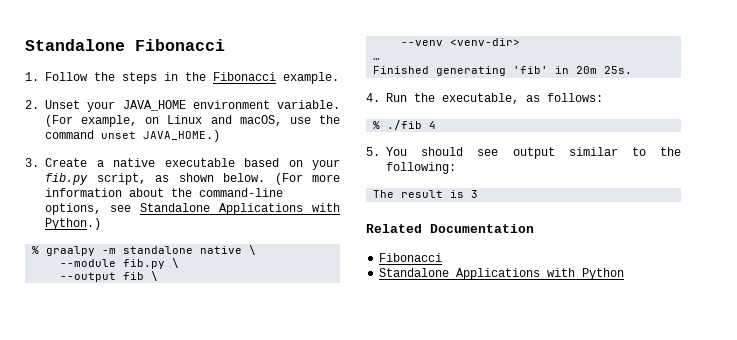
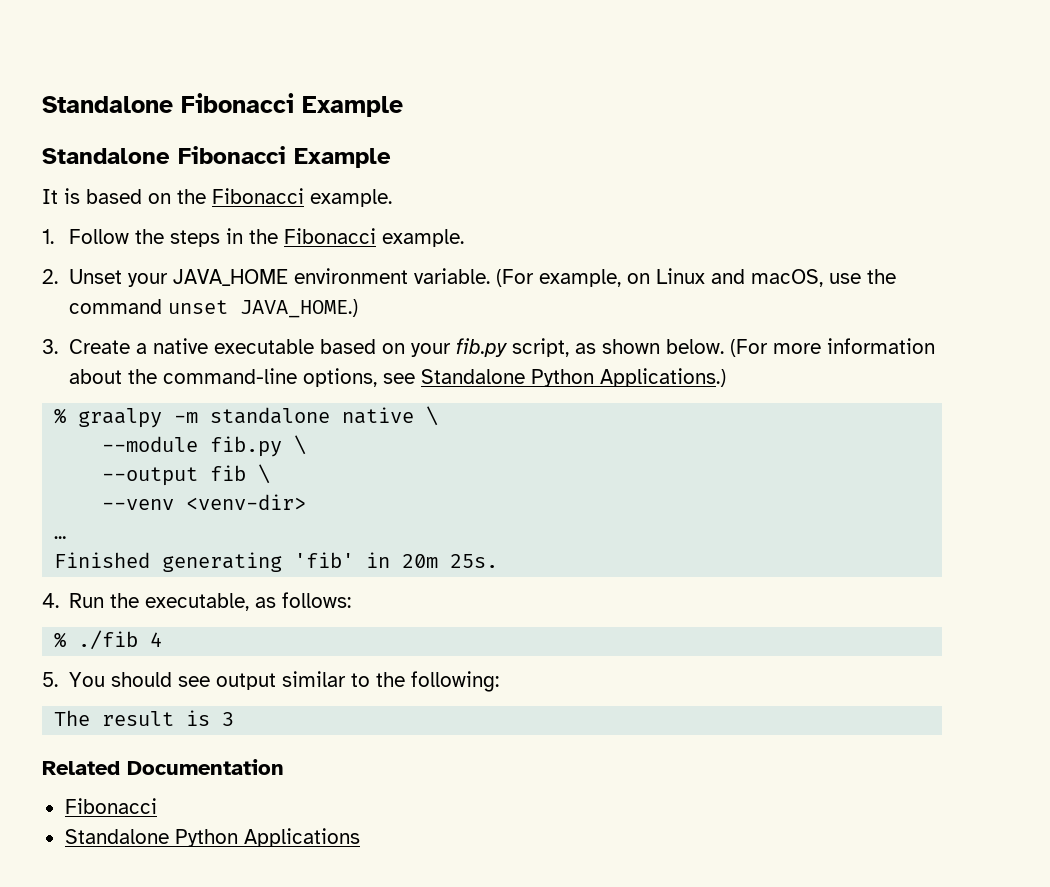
[25,39,225,51] Standalone Fibonacci -> [42,93,403,117] [42,146,391,168] [42,188,392,207] Standalone Fibonacci Example // Standalone Fibonacci Example // It is based on the Fibonacci example.
[219,203,340,215] [45,218,101,230] Applications with Python.) -> [531,368,727,387] Python Applications.)
[456,268,625,280] Applications with Python -> [174,828,360,847] Python Applications

